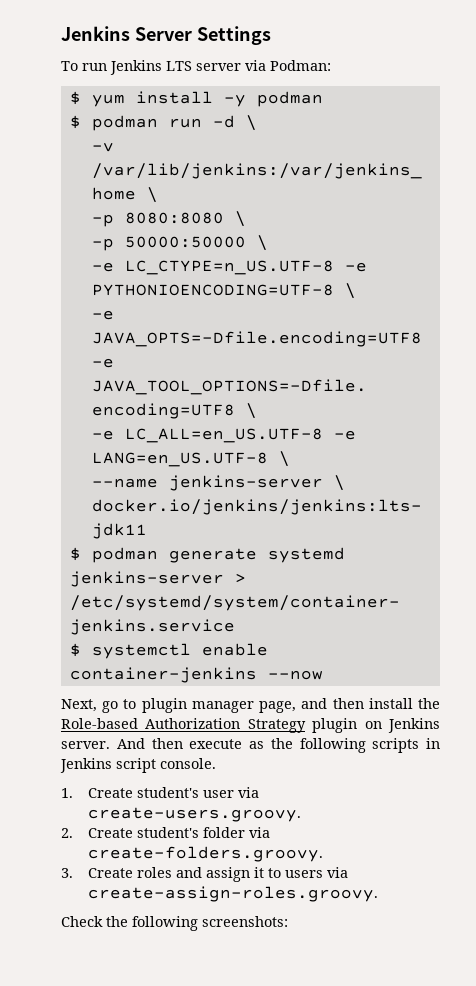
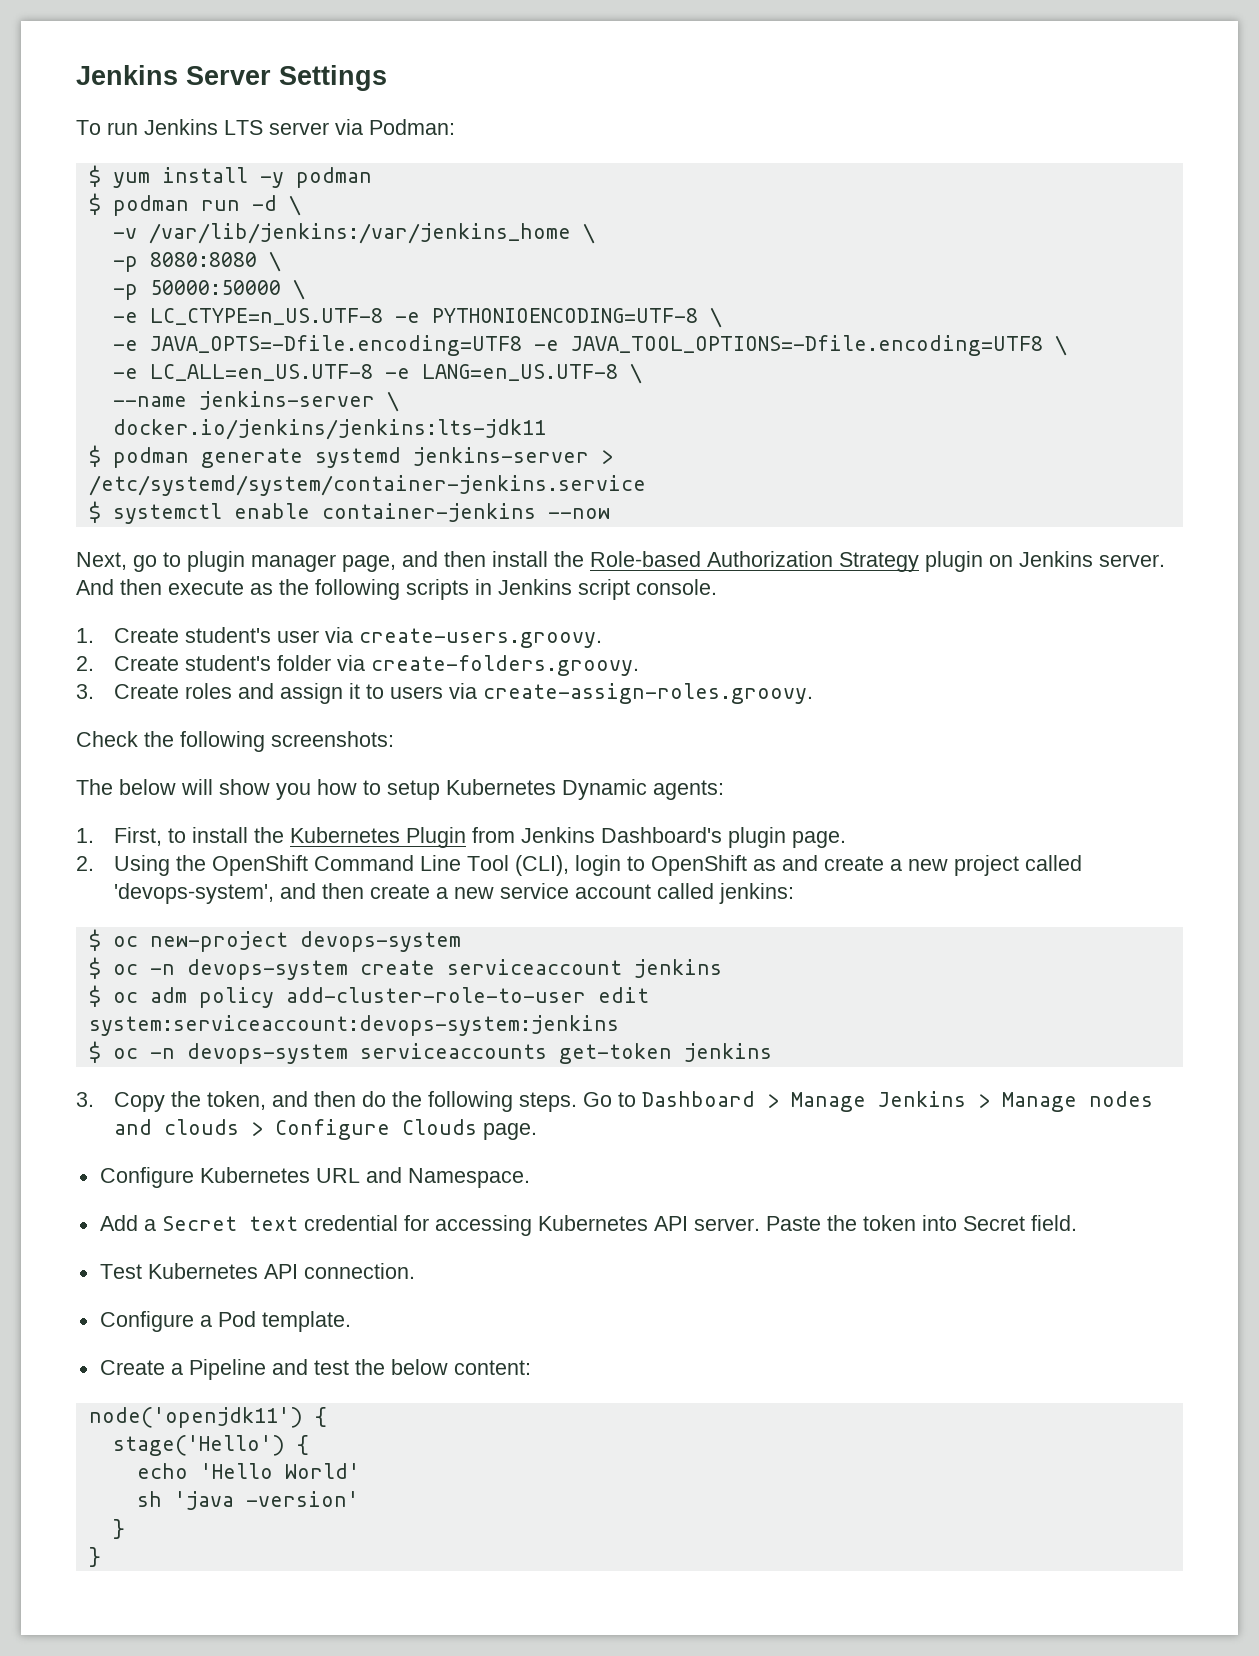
(288, 921) none -> [76,779,724,800] [76,827,846,848] [76,855,1082,876] [113,883,794,904] [88,929,461,952] [88,957,722,980] [88,985,649,1008] [88,1015,619,1036] [88,1041,772,1064] [76,1091,1153,1112] [113,1119,537,1140] [99,1167,530,1188] [99,1215,1077,1236] [99,1263,415,1279] [99,1311,351,1332] [99,1359,531,1380] [88,1407,327,1428] [112,1435,309,1456] [136,1463,360,1479] [136,1491,359,1510] [112,1519,125,1539] [88,1547,101,1567] // The below will show you how to setup Kubernetes Dynamic agents: // 1. First, to install the Kubernetes Plugin from Jenkins Dashboard's plugin page. // 2. Using the OpenShift Command Line Tool (CLI), login to OpenShift as and create a new project called 'devops-system', and then create a new service account called jenkins: // $ oc new-project devops-system // $ oc -n devops-system create serviceaccount jenkins // $ oc adm policy add-cluster-role-to-user edit system:serviceaccount:devops-system:jenkins // $ oc -n devops-system serviceaccounts get-token jenkins // 3. Copy the token, and then do the following steps. Go to Dashboard > Manage Jenkins > Manage nodes and clouds > Configure Clouds page. // Configure Kubernetes URL and Namespace. // Add a Secret text credential for accessing Kubernetes API server. Paste the token into Secret field. // Test Kubernetes API connection. // Configure a Pod template. // Create a Pipeline and test the below content: // node('openjdk11') { // stage('Hello') { // echo 'Hello World' // sh 'java -version' // } // }

